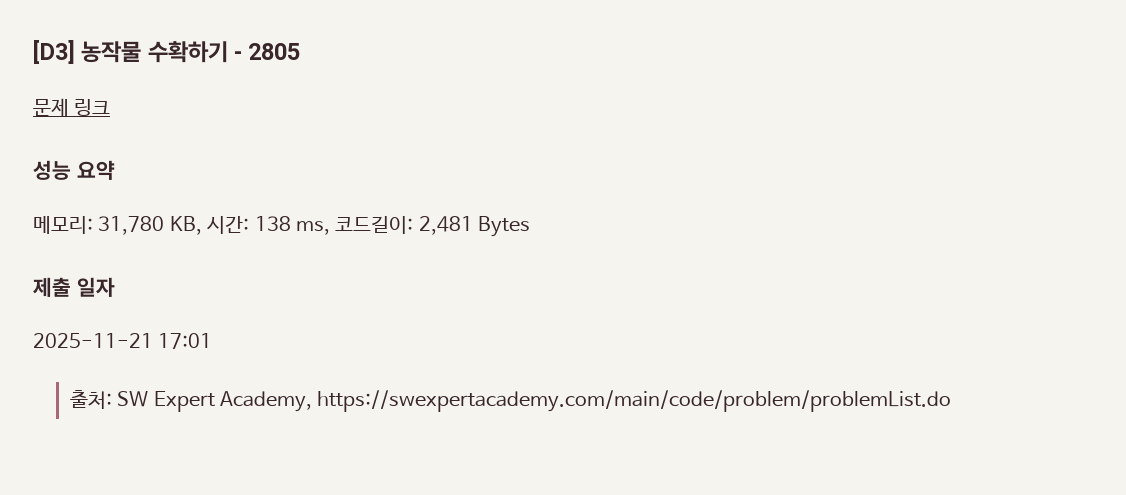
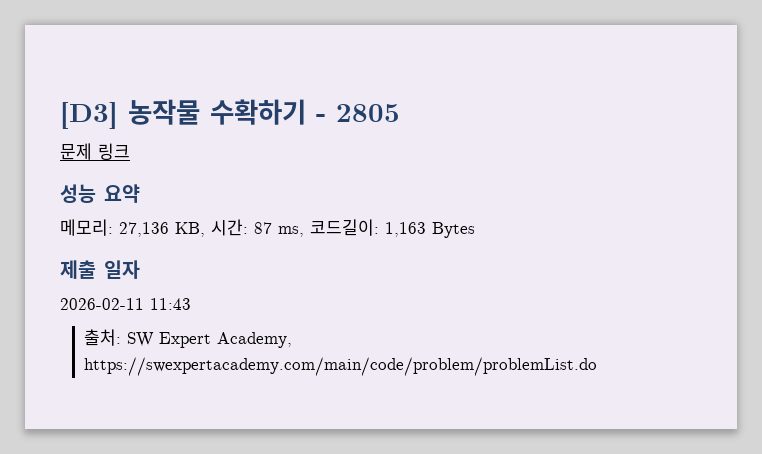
[98,216,165,235] 31,780 -> [119,222,169,237] 27,136
[254,216,291,231] 138 -> [254,222,272,234] 87
[418,216,473,235] 2,481 -> [385,222,426,237] 1,163
[33,333,213,349] 2025-11-21 17:01 -> [60,298,191,310] 2026-02-11 11:43

